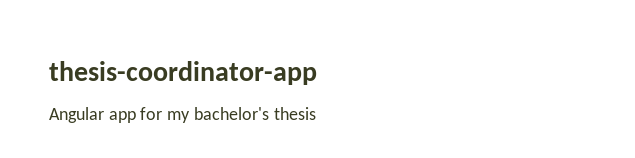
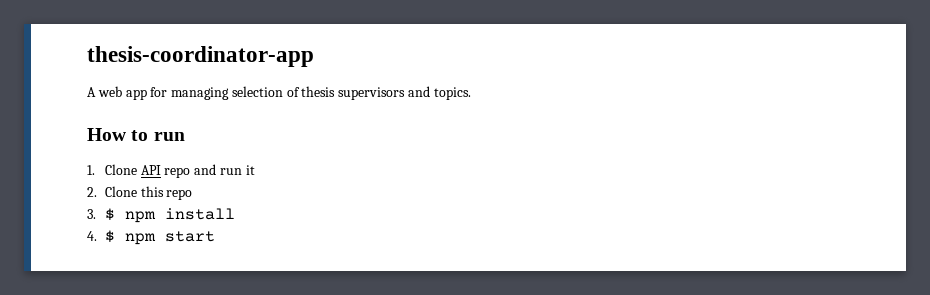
[49,107,316,123] Angular app for my bachelor's thesis -> [87,86,471,100] [87,128,185,141] [87,164,255,178] [87,186,193,200] [87,208,235,223] [87,230,215,245] A web app for managing selection of thesis supervisors and topics. // How to run // 1. Clone API repo and run it // 2. Clone this repo // 3. $ npm install // 4. $ npm start

